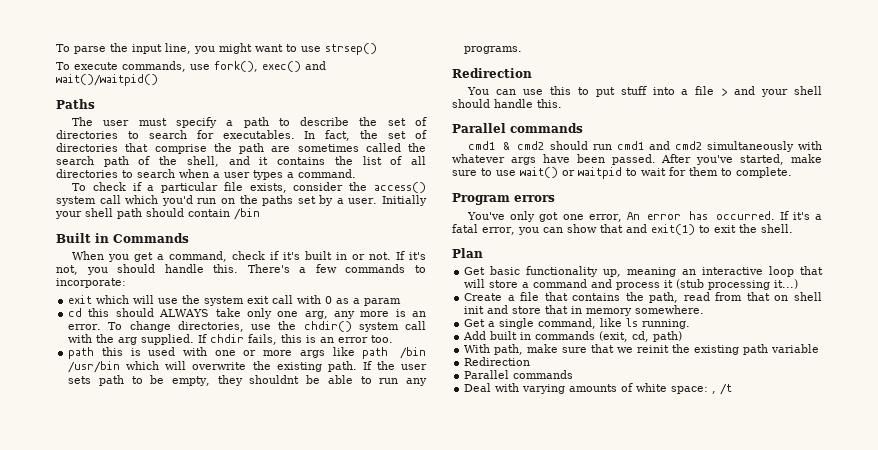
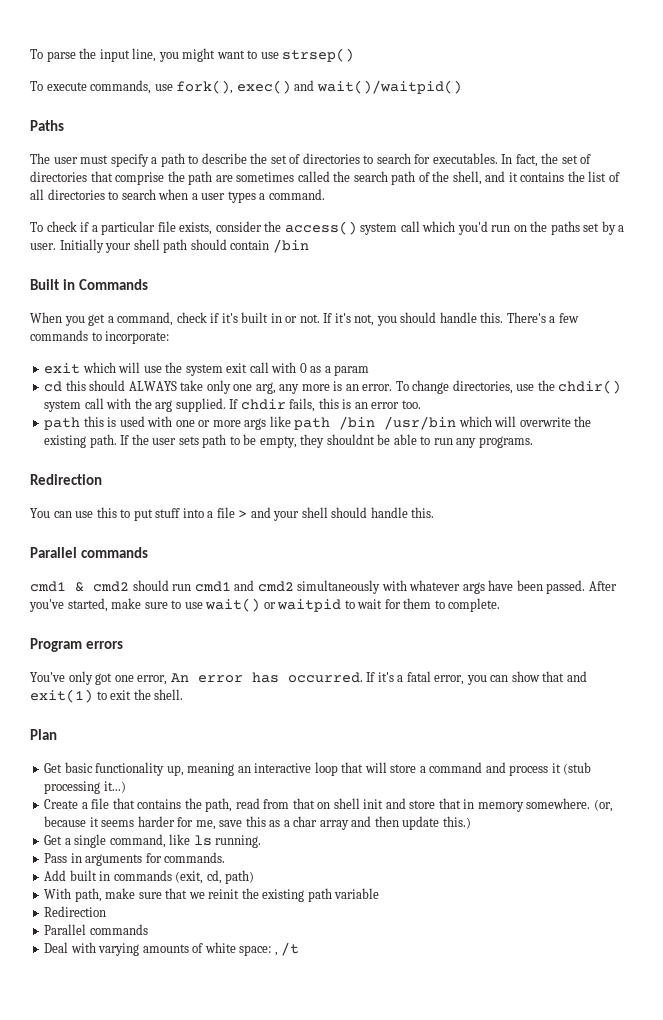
(705, 309) none -> [593,799,613,812] [44,816,471,830] (or, because it seems harder for me, save this as a char array and then update this.)
(691, 324) none -> [44,852,226,866] // Pass in arguments for commands.

